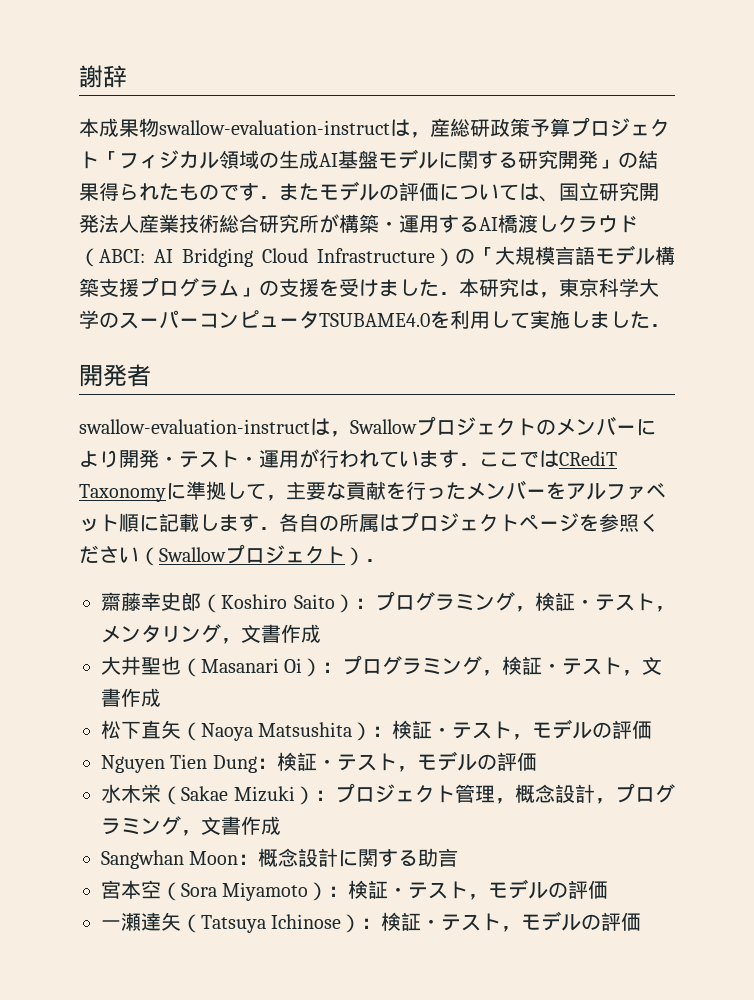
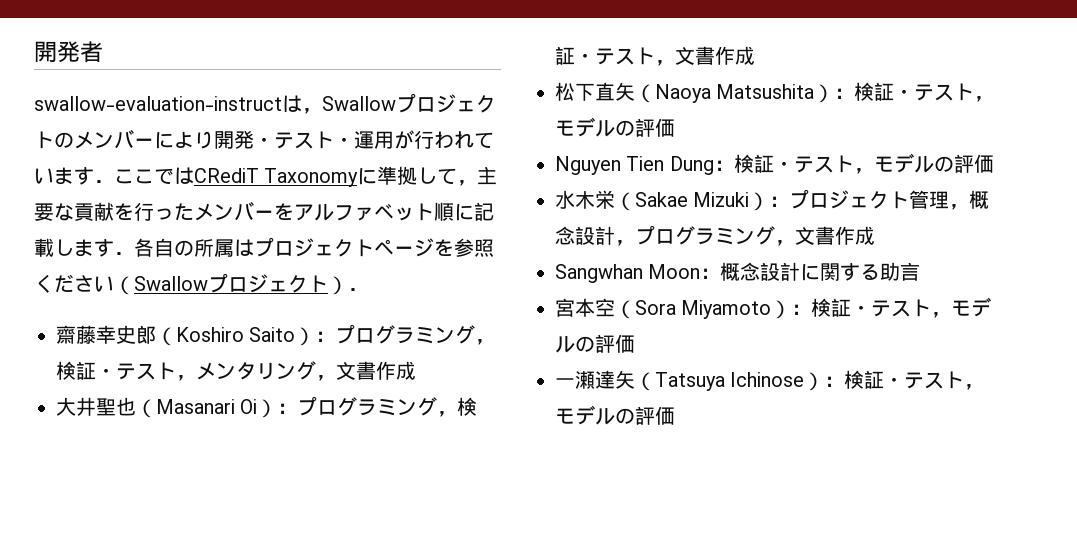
[79,65,127,88] [79,117,670,138] [79,149,658,169] [79,181,659,202] [79,214,638,233] [79,245,675,267] [79,277,659,298] [79,310,670,329] 謝辞 // 本成果物swallow-evaluation-instructは，産総研政策予算プロジェクト「フィジカル領域の生成AI基盤モデルに関する研究開発」の結果得られたものです．またモデルの評価については、国立研究開発法人産業技術総合研究所が構築・運用するAI橋渡しクラウド（ABCI: AI Bridging Cloud Infrastructure）の「大規模言語モデル構築支援プログラム」の支援を受けました．本研究は，東京科学大学のスーパーコンピュータTSUBAME4.0を利用して実施しました． // -> (34, 52) none

